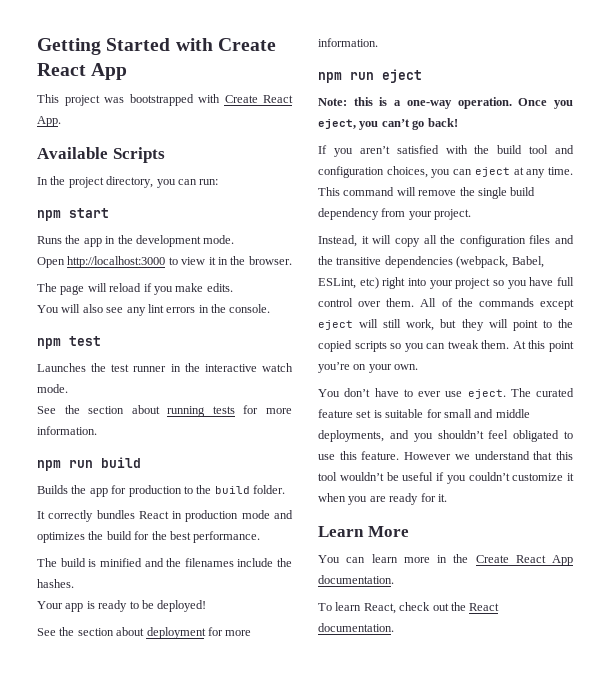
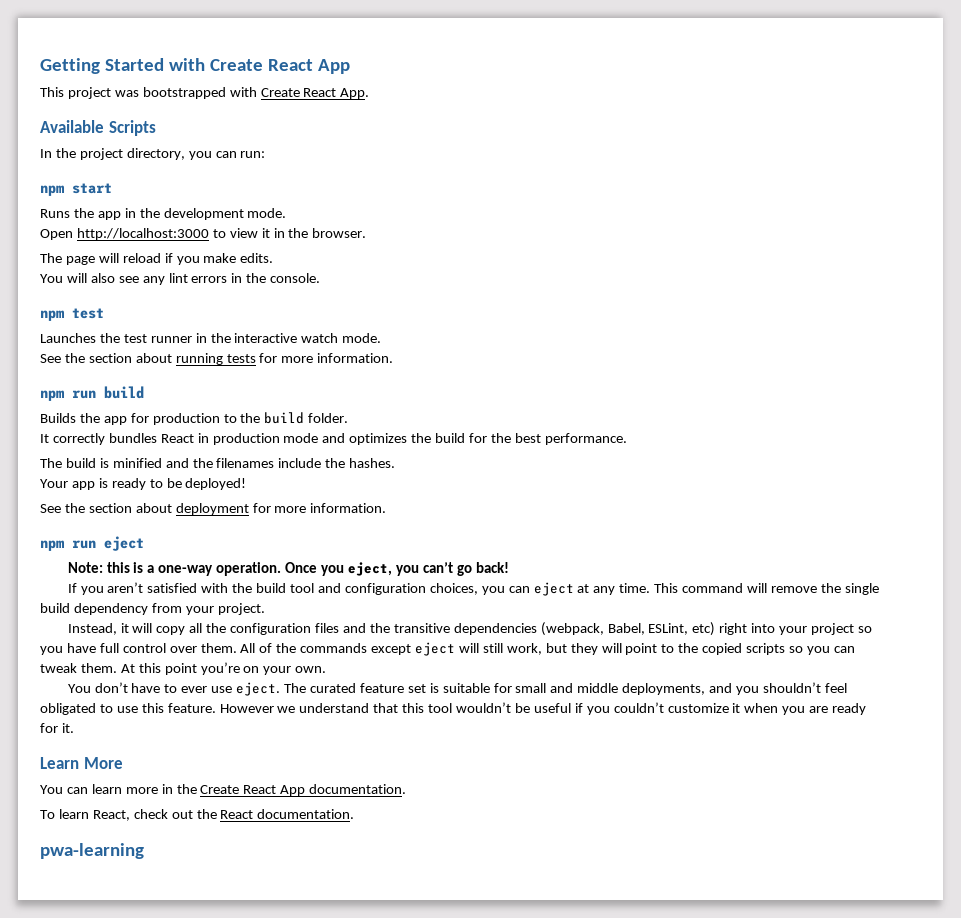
(394, 627) none -> [40,843,144,859] // pwa-learning

